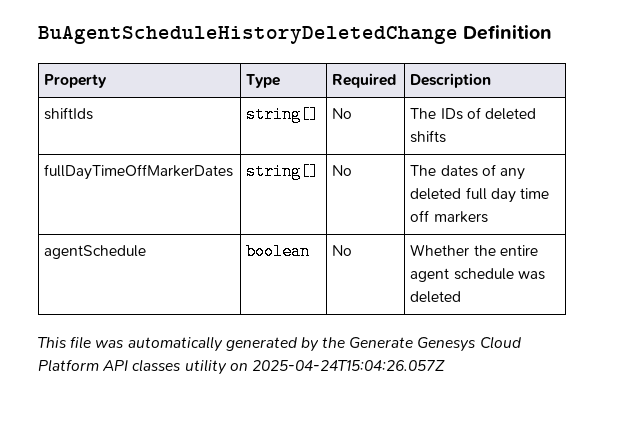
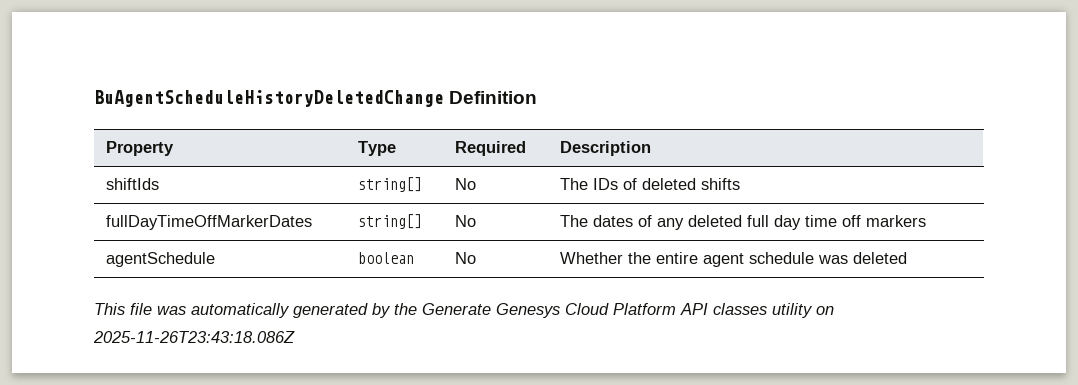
[251,360,445,371] 2025-04-24T15:04:26.057Z -> [93,331,295,343] 2025-11-26T23:43:18.086Z

